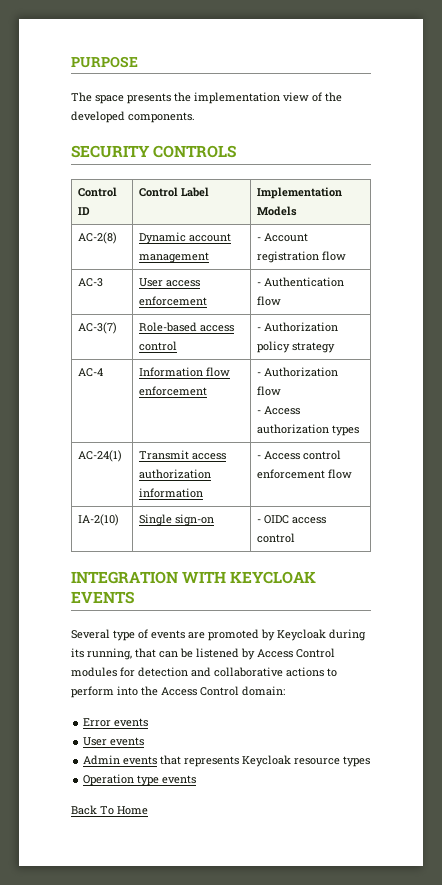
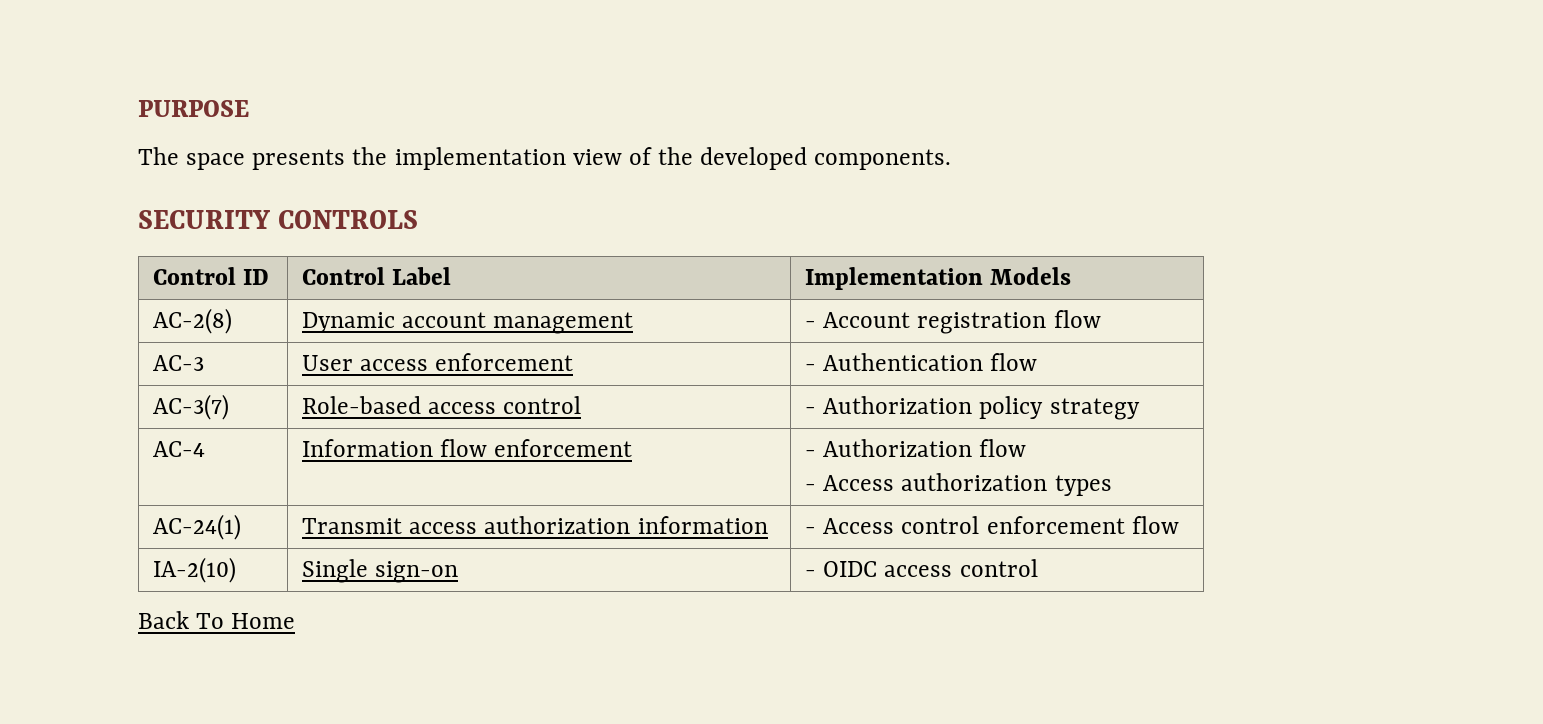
[71,571,317,584] [71,591,134,604] [71,629,366,641] [71,648,335,660] [71,667,337,677] [71,686,285,698] [83,718,149,727] [83,737,145,746] [83,755,371,767] [83,774,197,786] // INTEGRATION WITH KEYCLOAK EVENTS // Several type of events are promoted by Keycloak during its running, that can be listened by Access Control modules for detection and collaborative actions to perform into the Access Control domain: // Error events // User events // Admin events that represents Keycloak resource types // Operation type events -> (1038, 568) none

